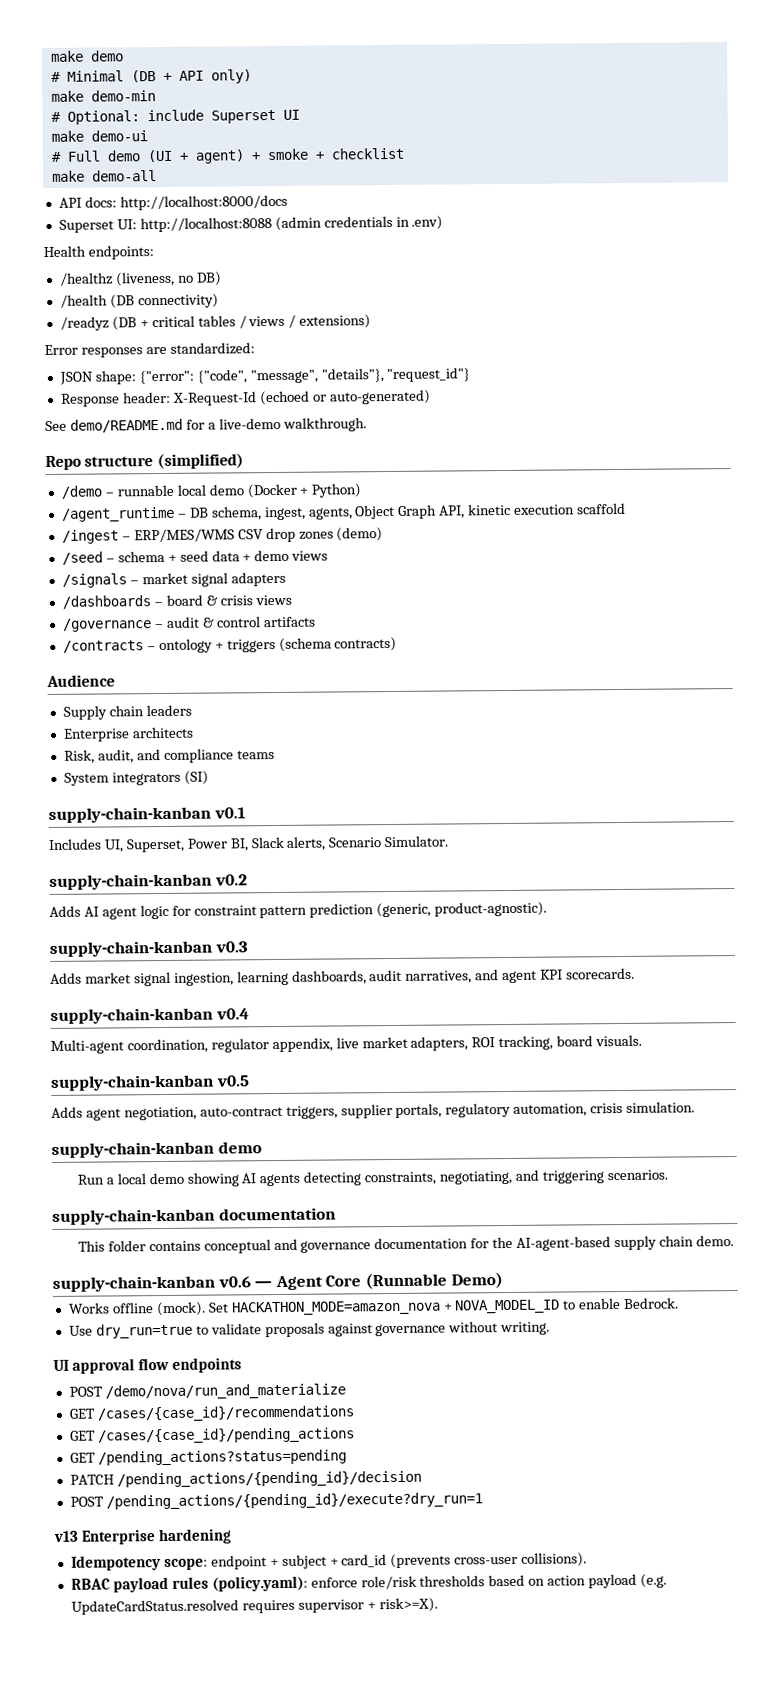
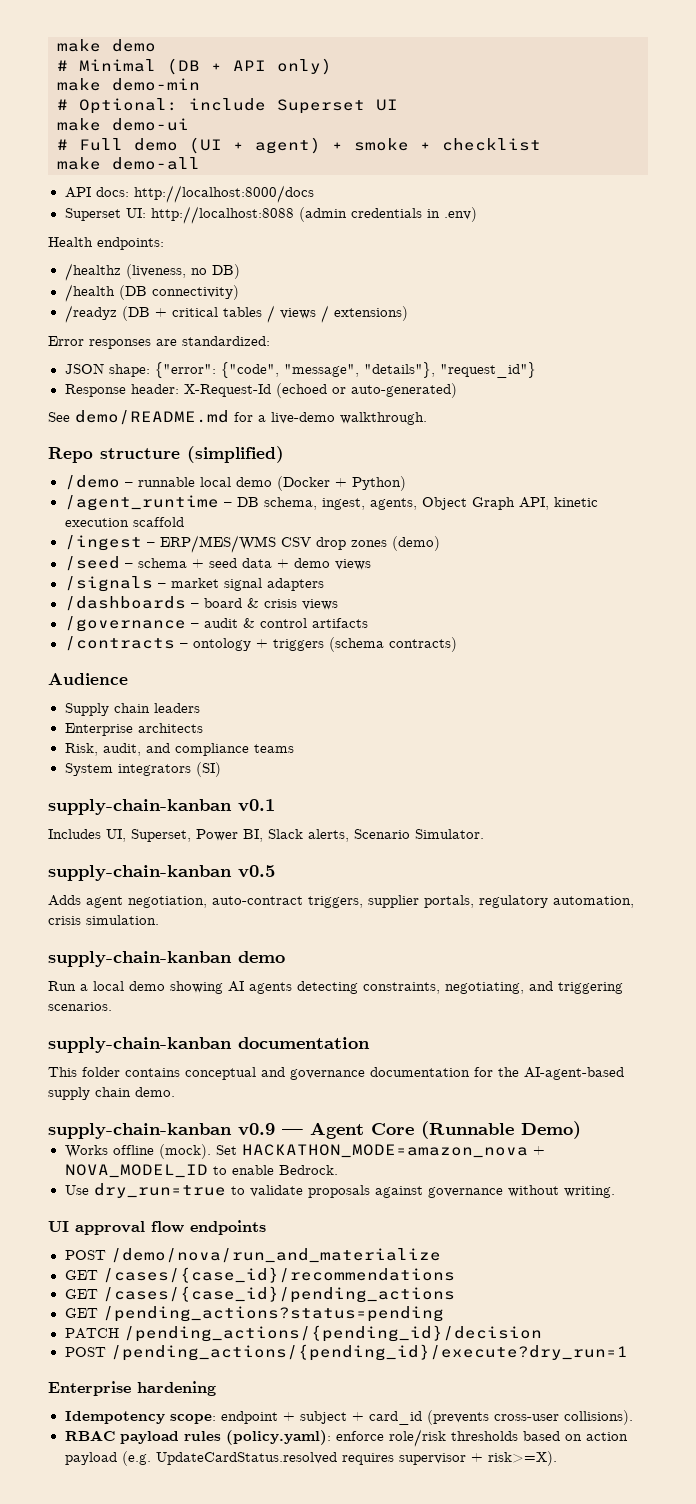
[49,873,248,890] [49,901,548,920] [49,940,248,957] [50,967,636,987] [50,1007,249,1024] [50,1034,643,1054] // supply-chain-kanban v0.2 // Adds AI agent logic for constraint pattern prediction (generic, product-agnostic). // supply-chain-kanban v0.3 // Adds market signal ingestion, learning dashboards, audit narratives, and agent KPI scorecards. // supply-chain-kanban v0.4 // Multi-agent coordination, regulator appendix, live market adapters, ROI tracking, board visuals. -> (484, 834) none
[217,1276,251,1288] v0.6 -> [238,1123,275,1136] v0.9
[53,1530,79,1542] v13 -> (628, 1352) none

